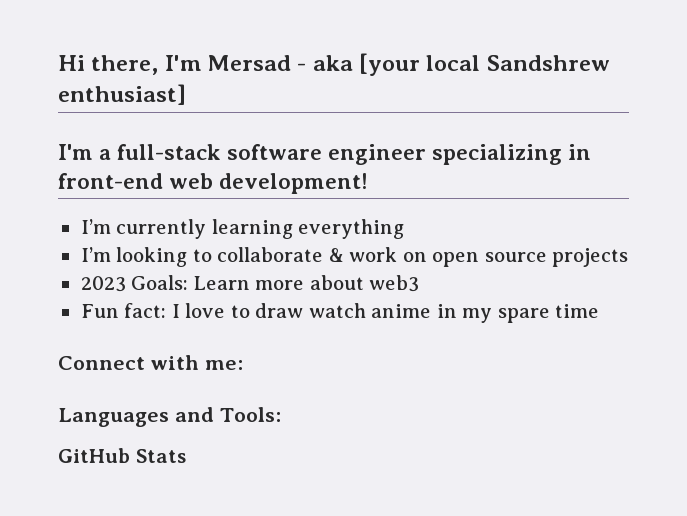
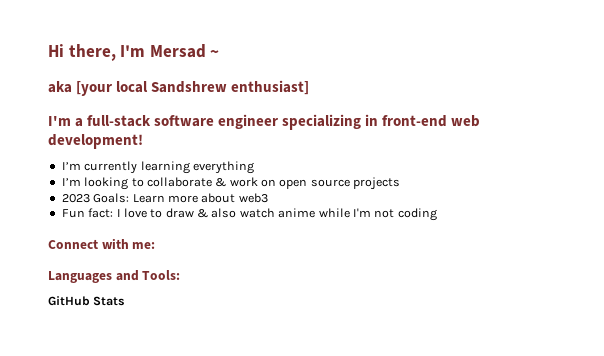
[297,63,307,71] - -> [210,50,220,57] ~ //
[308,303,600,323] watch anime in my spare time -> [197,208,437,221] & also watch anime while I'm not coding

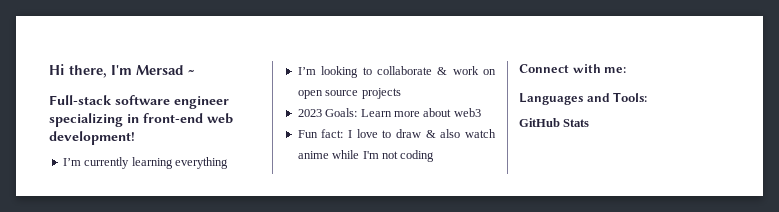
[48,80,310,96] [48,115,152,127] aka [your local Sandshrew enthusiast] // I'm a full-stack -> [49,95,112,105] Full-stack

